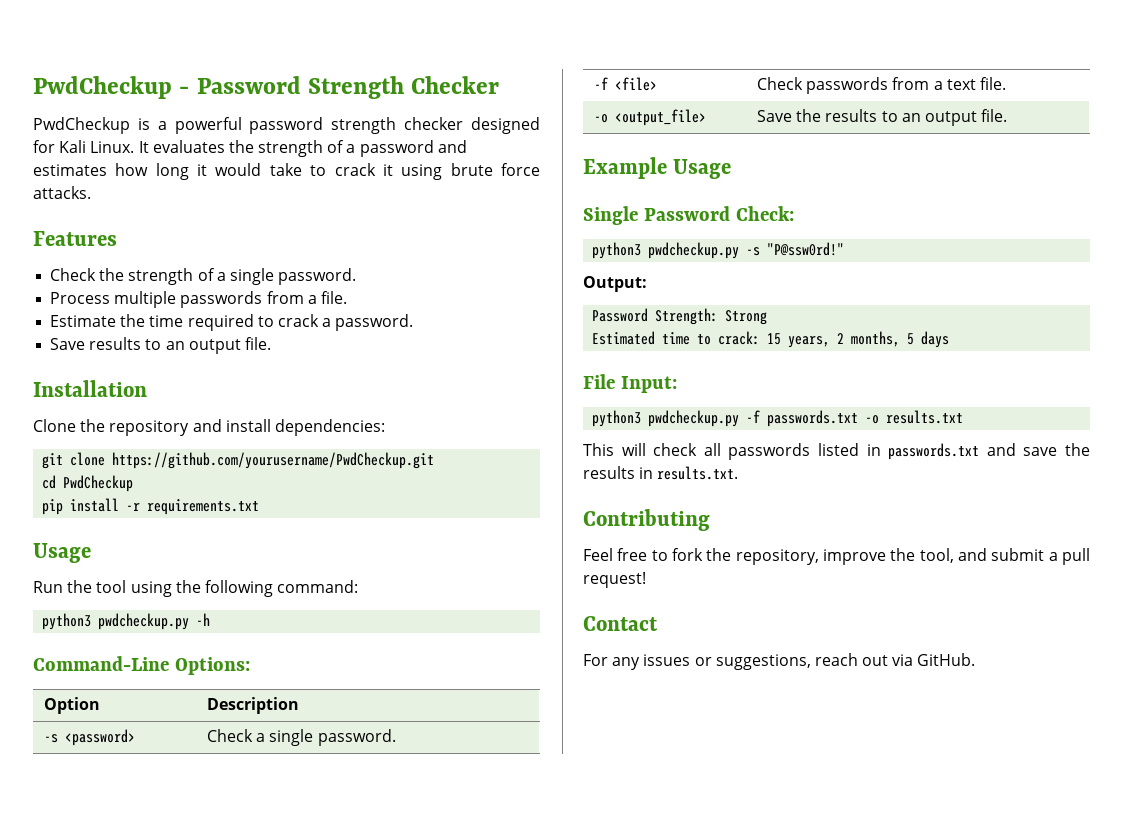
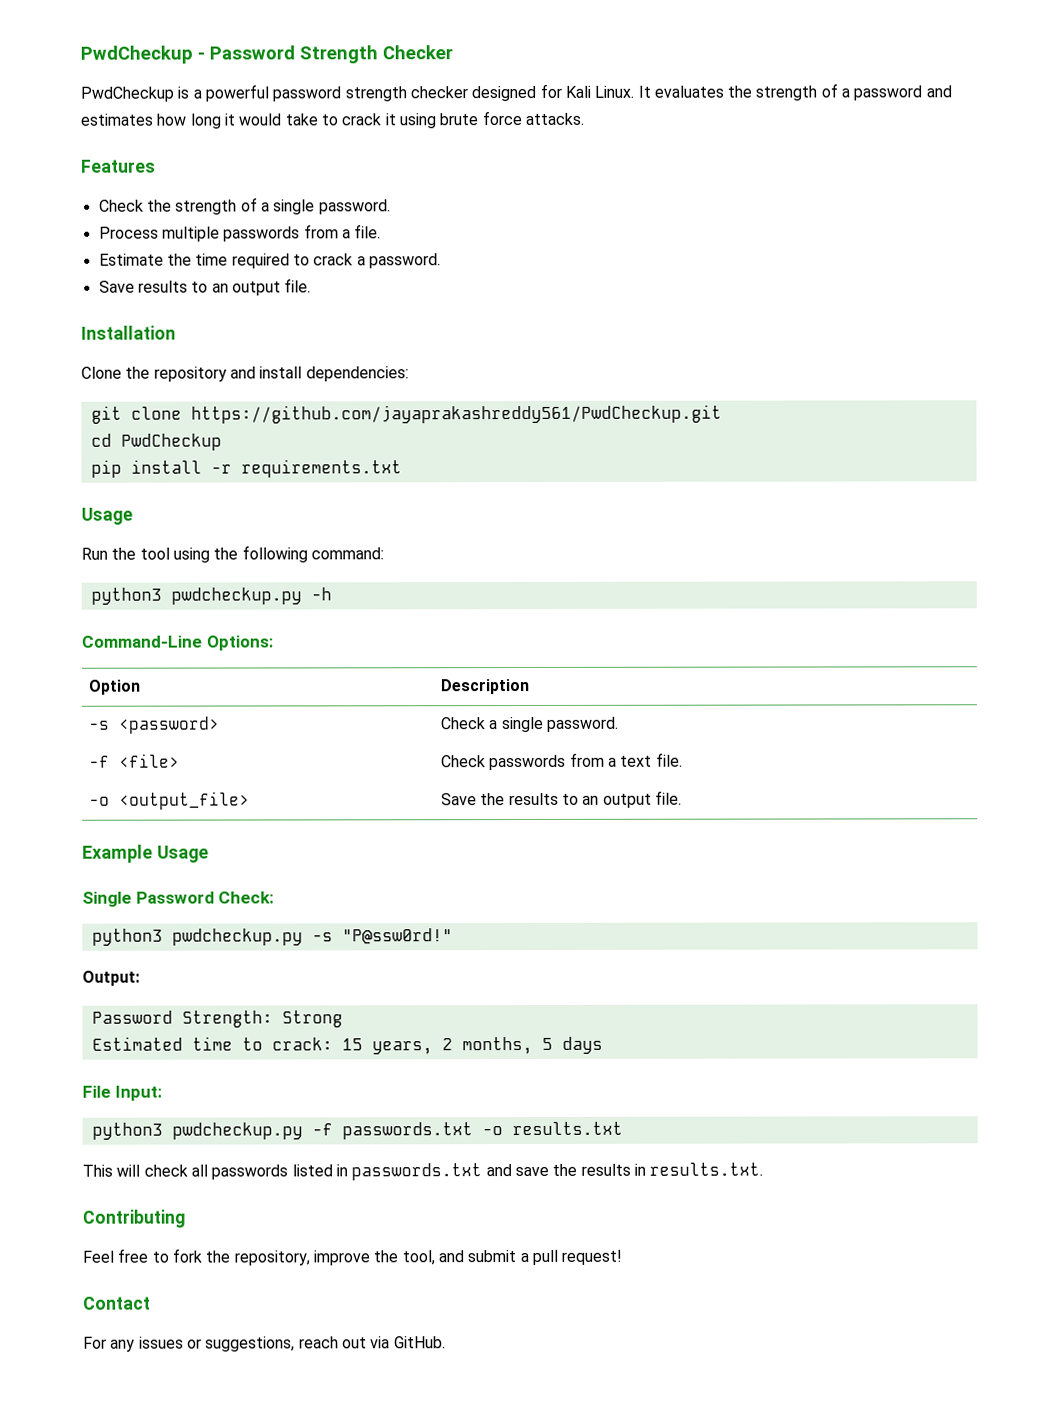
[112,452,435,469] https://github.com/yourusername/PwdCheckup.git -> [190,404,722,424] https://github.com/jayaprakashreddy561/PwdCheckup.git

